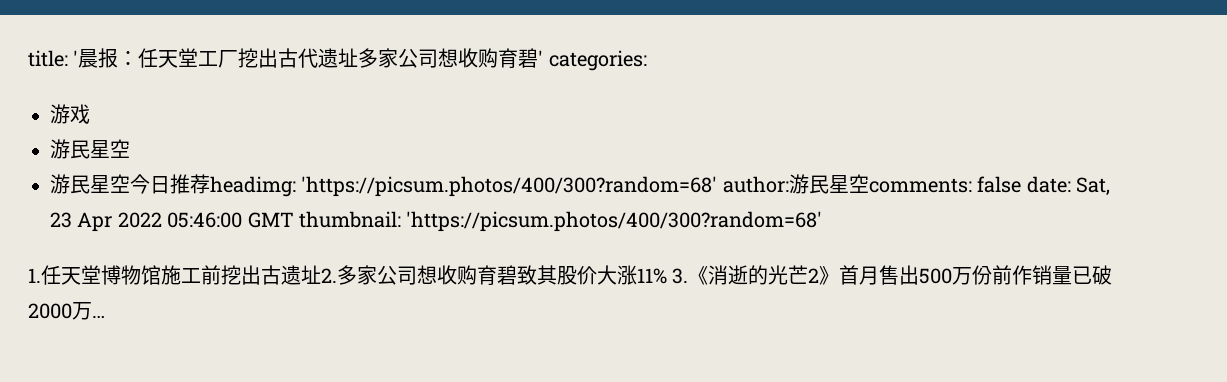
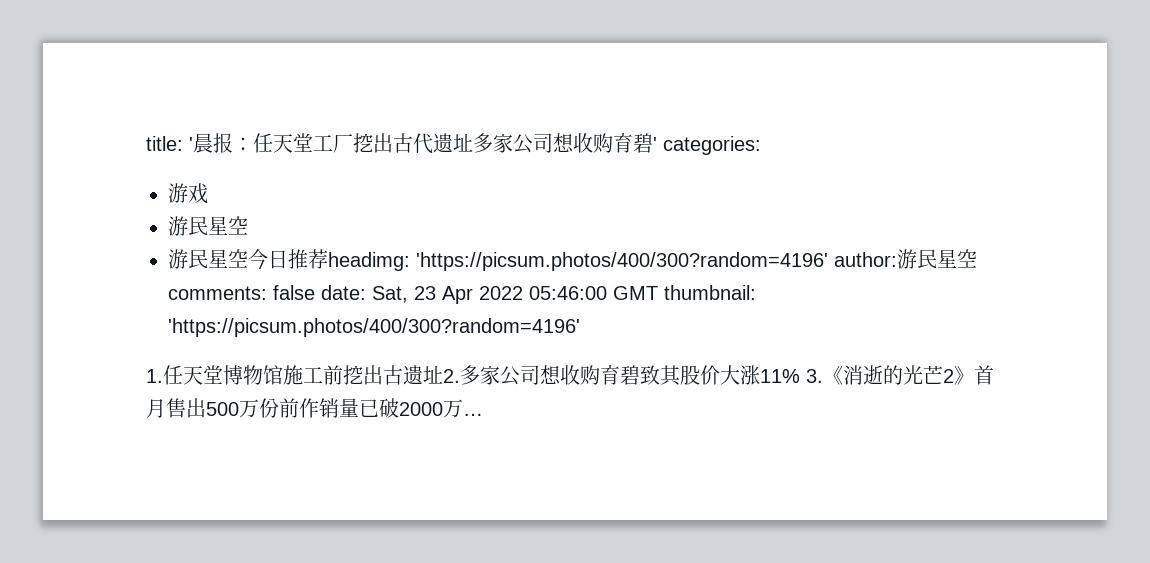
[301,176,718,197] 'https://picsum.photos/400/300?random=68' -> [416,252,828,271] 'https://picsum.photos/400/300?random=4196'
[406,211,823,232] 'https://picsum.photos/400/300?random=68' -> [168,318,580,337] 'https://picsum.photos/400/300?random=4196'

